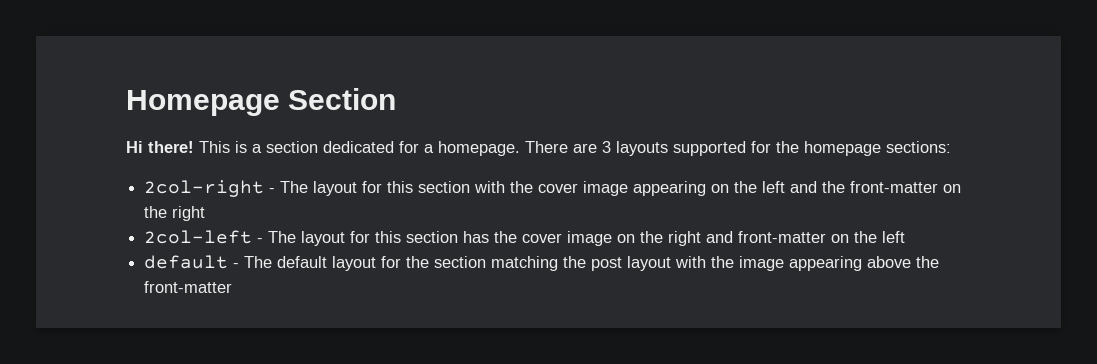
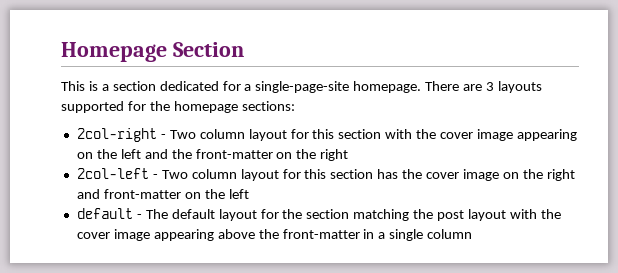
[126,141,194,153] Hi there! -> (244, 49) none
(434, 148) none -> [255,81,350,93] single-page-site
[280,181,309,193] The -> [169,129,245,139] Two column
[268,231,297,243] The -> [161,169,237,179] Two column
(735, 262) none -> [76,232,110,239] cover
(233, 287) none -> [363,229,473,241] in a single column

